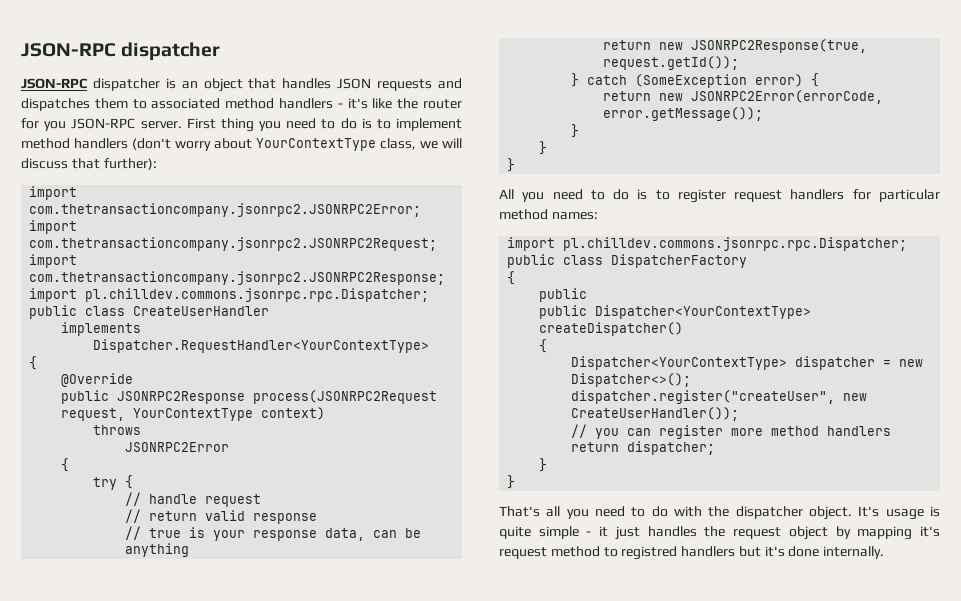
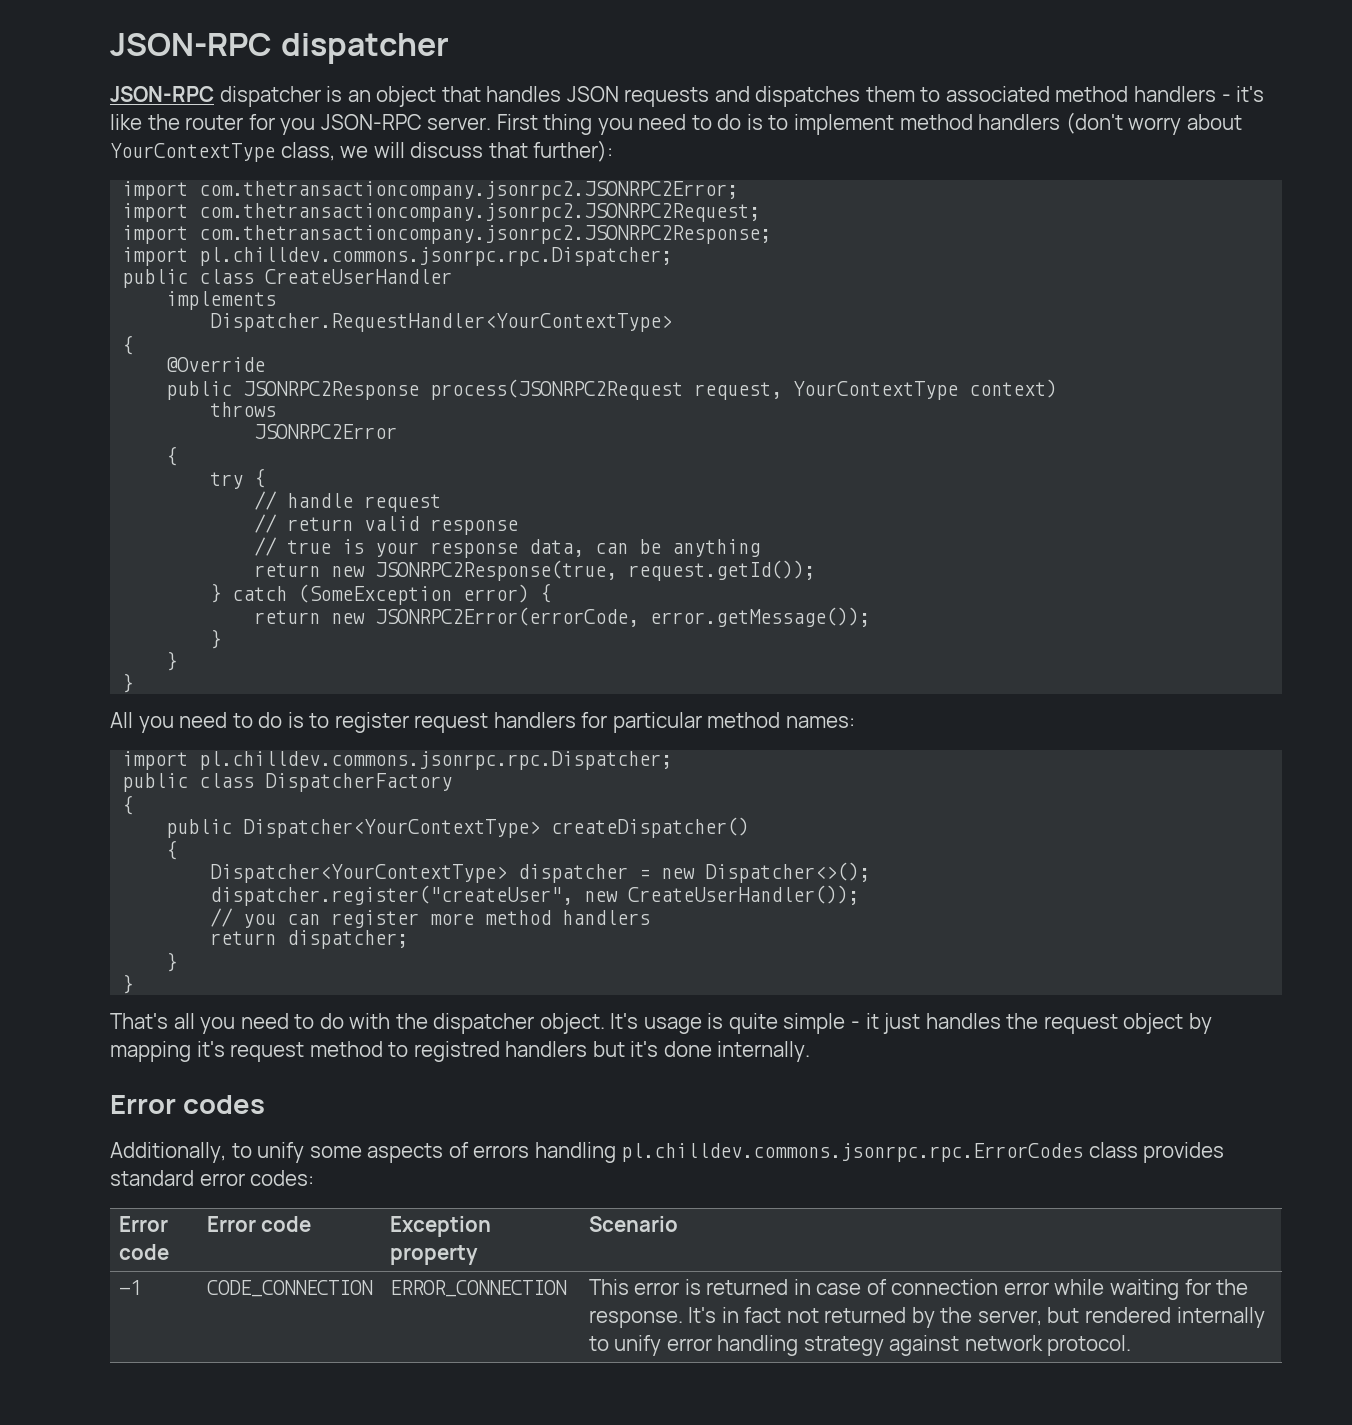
[539,305,588,319] // public -> (233, 828) none
(885, 552) none -> [110,1095,266,1114] [110,1142,1225,1163] [110,1170,315,1186] [118,1216,168,1232] [118,1244,169,1260] [206,1216,312,1232] [389,1216,491,1237] [389,1245,478,1265] [588,1216,678,1232] [118,1280,141,1295] [206,1280,373,1297] [389,1280,567,1297] [588,1279,1249,1300] [588,1307,1265,1328] [588,1335,1132,1356] // Error codes // Additionally, to unify some aspects of errors handling pl.chilldev.commons.jsonrpc.rpc.ErrorCodes class provides standard error codes: // Error code | Error code | Exception property | Scenario // -1 | CODE_CONNECTION | ERROR_CONNECTION | This error is returned in case of connection error while waiting for the response. It's in fact not returned by the server, but rendered internally to unify error handling strategy against network protocol.

